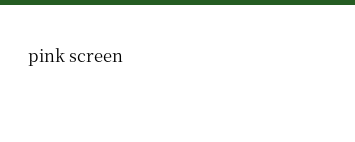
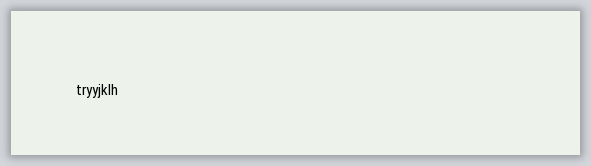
[28,48,124,66] pink screen -> [76,84,118,98] tryyjklh

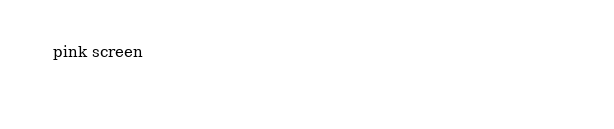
[76,84,118,98] tryyjklh -> [53,45,143,60] pink screen

